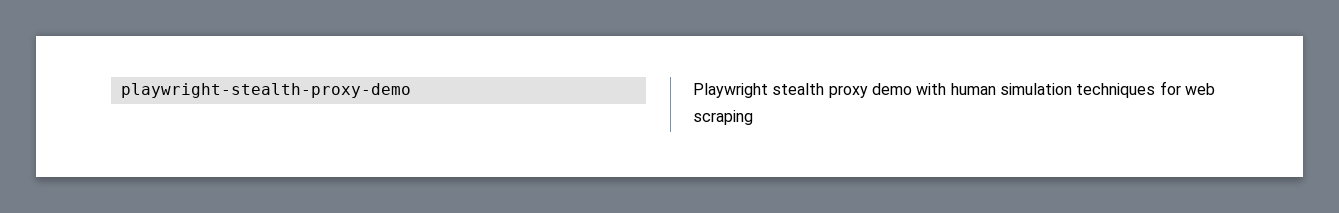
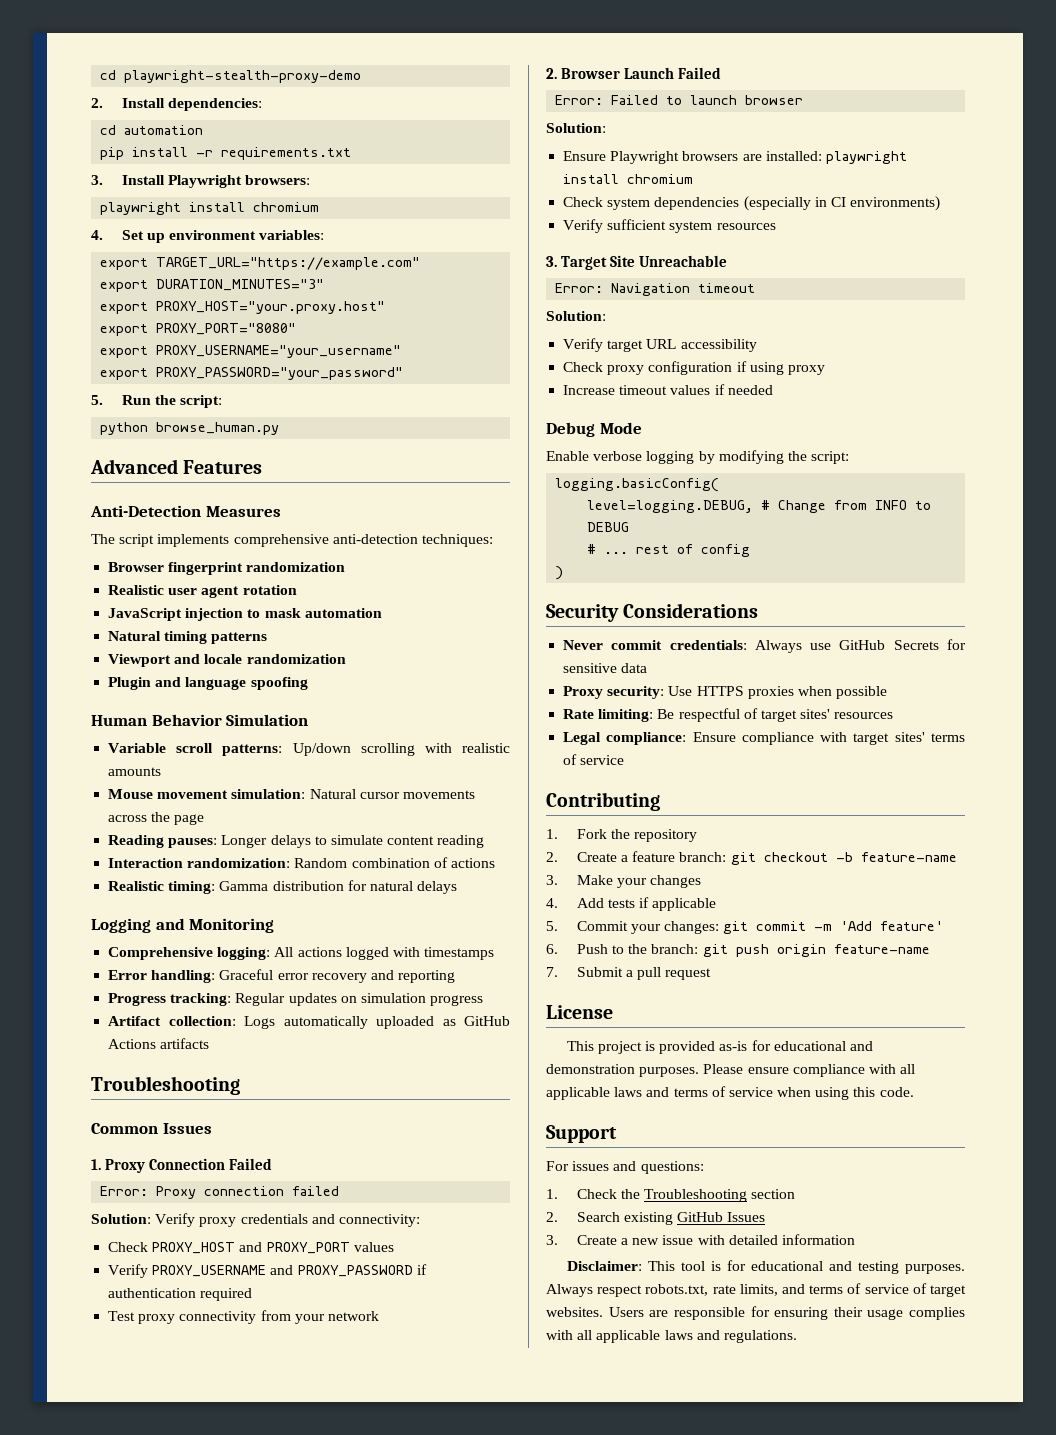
(120, 90) none -> [100,70,117,80] cd
[693,81,1215,98] [693,110,753,125] Playwright stealth proxy demo with human simulation techniques for web scraping -> [91,98,262,111] [100,125,204,135] [100,147,352,160] [91,175,311,188] [100,202,320,215] [91,230,325,243] [100,257,421,270] [100,279,325,292] [100,301,386,314] [100,323,297,336] [100,345,402,358] [100,367,404,380] [91,395,223,408] [100,422,280,435] [90,459,263,474] [90,505,281,517] [91,534,493,547] [108,562,346,575] [108,585,297,598] [108,608,382,621] [108,631,268,644] [108,654,346,667] [108,677,308,690] [91,714,309,726] [108,743,510,756] [108,767,162,776] [108,789,475,799] [108,812,205,825] [108,835,485,848] [108,857,495,868] [108,880,458,894] [91,918,275,933] [108,947,495,960] [108,969,456,983] [108,993,484,1006] [108,1016,510,1029] [108,1038,210,1049] [91,1076,240,1095] [91,1123,212,1134] [91,1158,273,1173] [100,1186,340,1199] [91,1213,420,1227] [108,1242,394,1254] [108,1264,427,1278] [108,1288,253,1301] [108,1310,379,1324] [546,67,722,79] [555,95,804,105] [546,123,606,133] [563,151,907,164] [563,174,694,184] [563,196,941,211] [563,219,776,233] [546,255,728,270] [555,283,756,296] [546,311,606,321] [563,338,757,352] [563,361,825,375] [563,384,773,395] [546,422,642,437] [546,450,850,464] [555,478,720,492] [587,500,932,513] [587,522,630,532] [587,544,751,557] [555,566,564,580] [546,603,759,622] [563,639,966,653] [563,663,648,673] [563,686,888,699] [563,708,894,722] [563,732,965,745] [563,754,625,765] [546,792,660,811] [546,829,698,842] [546,851,957,865] [546,875,702,888] [546,897,717,911] [546,921,944,934] [546,944,930,957] [546,967,712,980] [546,1005,613,1019] [566,1040,873,1054] [546,1064,916,1077] [546,1086,914,1100] [546,1125,617,1143] [546,1161,704,1174] [546,1189,796,1202] [546,1212,766,1225] [546,1234,855,1245] [566,1260,965,1274] [546,1283,966,1297] [546,1306,965,1320] [546,1330,797,1343] 2. Install dependencies: // cd automation // pip install -r requirements.txt // 3. Install Playwright browsers: // playwright install chromium // 4. Set up environment variables: // export TARGET_URL="https://example.com" // export DURATION_MINUTES="3" // export PROXY_HOST="your.proxy.host" // export PROXY_PORT="8080" // export PROXY_USERNAME="your_username" // export PROXY_PASSWORD="your_password" // 5. Run the script: // python browse_human.py // Advanced Features // Anti-Detection Measures // The script implements comprehensive anti-detection techniques: // Browser fingerprint randomization // Realistic user agent rotation // JavaScript injection to mask automation // Natural timing patterns // Viewport and locale randomization // Plugin and language spoofing // Human Behavior Simulation // Variable scroll patterns: Up/down scrolling with realistic amounts // Mouse movement simulation: Natural cursor movements across the page // Reading pauses: Longer delays to simulate content reading // Interaction randomization: Random combination of actions // Realistic timing: Gamma distribution for natural delays // Logging and Monitoring // Comprehensive logging: All actions logged with timestamps // Error handling: Graceful error recovery and reporting // Progress tracking: Regular updates on simulation progress // Artifact collection: Logs automatically uploaded as GitHub Actions artifacts // Troubleshooting // Common Issues // 1. Proxy Connection Failed // Error: Proxy connection failed // Solution: Verify proxy credentials and connectivity: // Check PROXY_HOST and PROXY_PORT values // Verify PROXY_USERNAME and PROXY_PASSWORD if authentication required // Test proxy connectivity from your network // 2. Browser Launch Failed // Error: Failed to launch browser // Solution: // Ensure Playwright browsers are installed: playwright install chromium // Check system dependencies (especially in CI environments) // Verify sufficient system resources // 3. Target Site Unreachable // Error: Navigation timeout // Solution: // Verify target URL accessibility // Check proxy configuration if using proxy // Increase timeout values if needed // Debug Mode // Enable verbose logging by modifying the script: // logging.basicConfig( // level=logging.DEBUG, # Change from INFO to DEBUG // # ... rest of config // ) // Security Considerations // Never commit credentials: Always use GitHub Secrets for sensitive data // Proxy security: Use HTTPS proxies when possible // Rate limiting: Be respectful of target sites' resources // Legal compliance: Ensure compliance with target sites' terms of service // Contributing // 1. Fork the repository // 2. Create a feature branch: git checkout -b feature-name // 3. Make your changes // 4. Add tests if applicable // 5. Commit your changes: git commit -m 'Add feature' // 6. Push to the branch: git push origin feature-name // 7. Submit a pull request // License // This project is provided as-is for educational and demonstration purposes. Please ensure compliance with all applicable laws and terms of service when using this code. // Support // For issues and questions: // 1. Check the Troubleshooting section // 2. Search existing GitHub Issues // 3. Create a new issue with detailed information // Disclaimer: This tool is for educational and testing purposes. Always respect robots.txt, rate limits, and terms of service of target websites. Users are responsible for ensuring their usage complies with all applicable laws and regulations.

